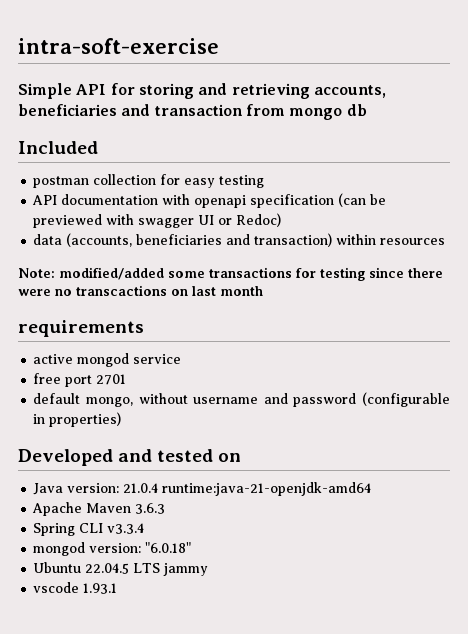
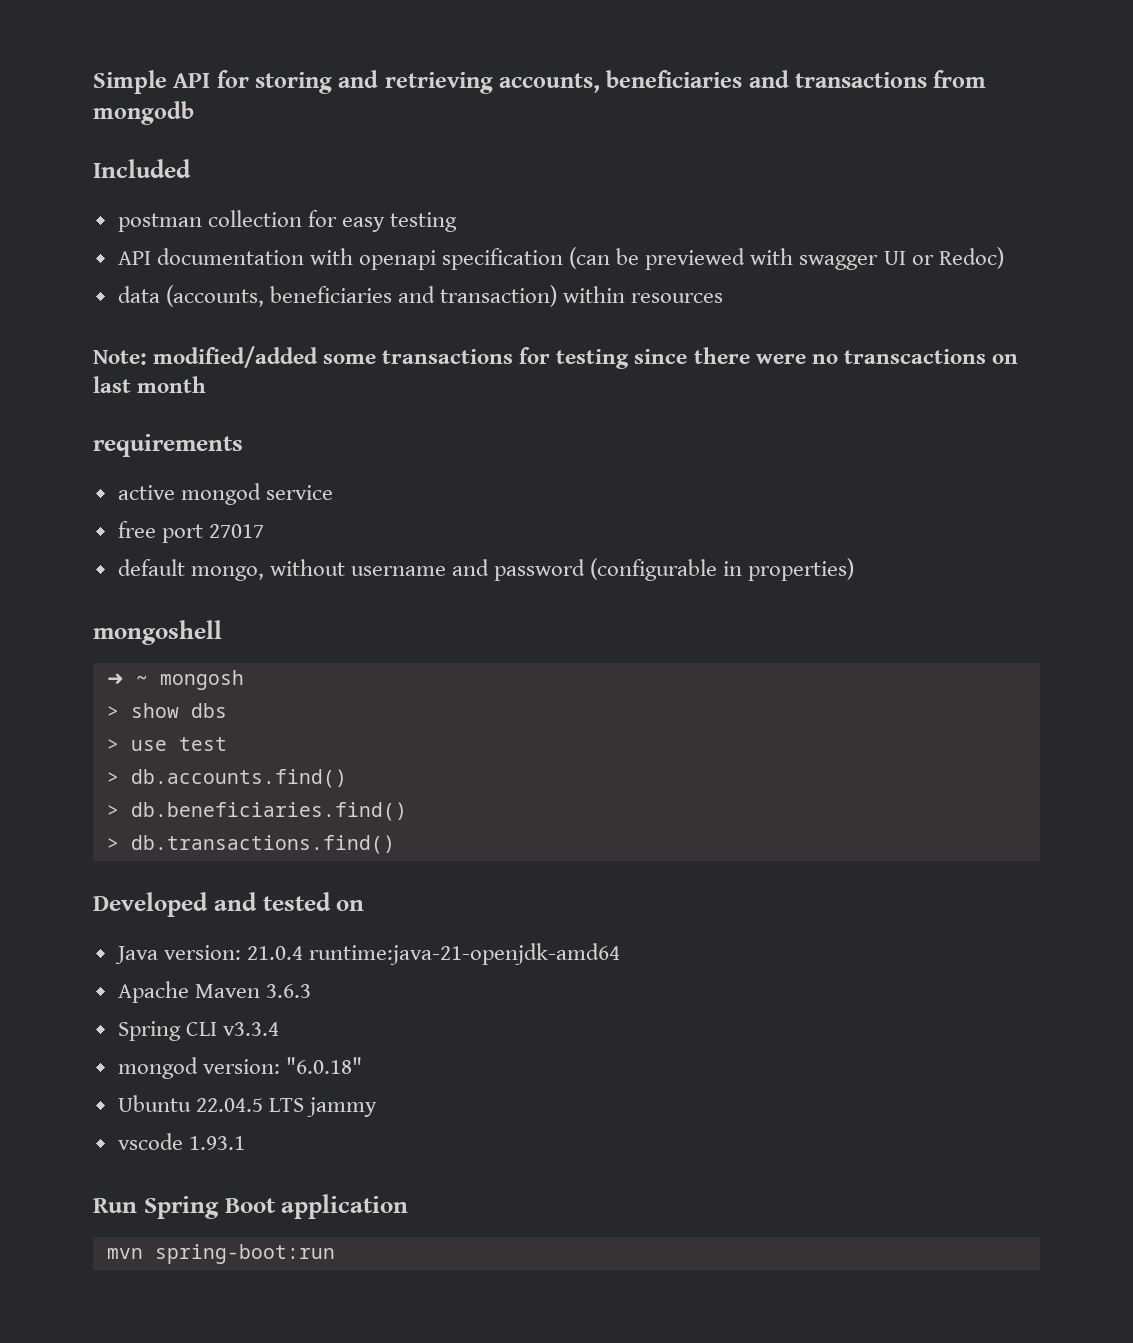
[18,38,219,54] intra-soft-exercise // -> (93, 82) none
[154,104,367,120] transaction from mongo db -> [795,70,987,88] [93,101,194,125] transactions from mongodb
[96,374,127,385] 2701 -> [208,524,264,538] 27017
(122, 419) none -> [93,620,222,645] [106,670,244,690] [106,703,227,718] [106,737,227,751] [106,769,347,788] [106,802,407,821] [106,835,395,854] // mongoshell // ➜ ~ mongosh // > show dbs // > use test // > db.accounts.find() // > db.beneficiaries.find() // > db.transactions.find()
(118, 588) none -> [93,1194,409,1219] [106,1244,335,1264] // Run Spring Boot application // mvn spring-boot:run

